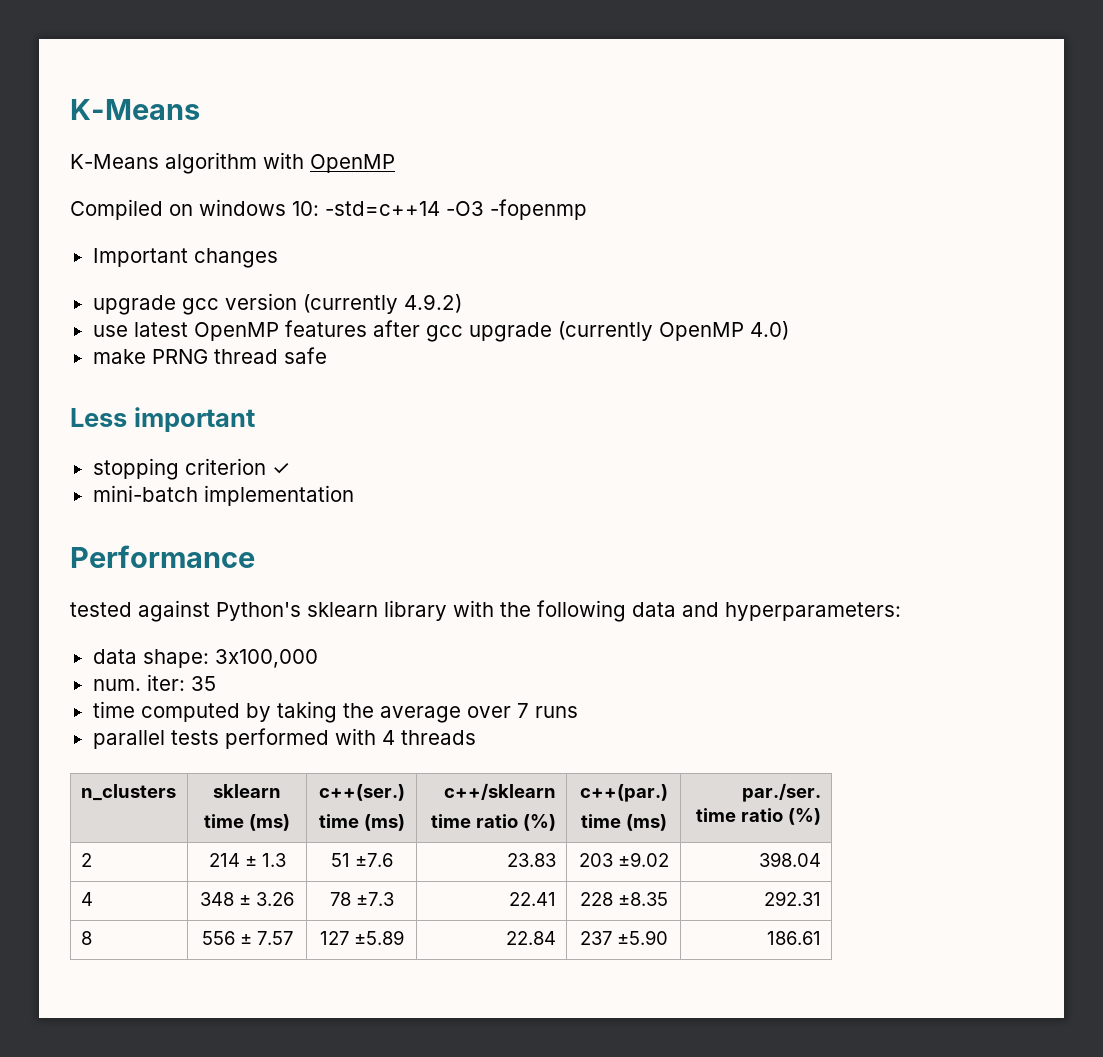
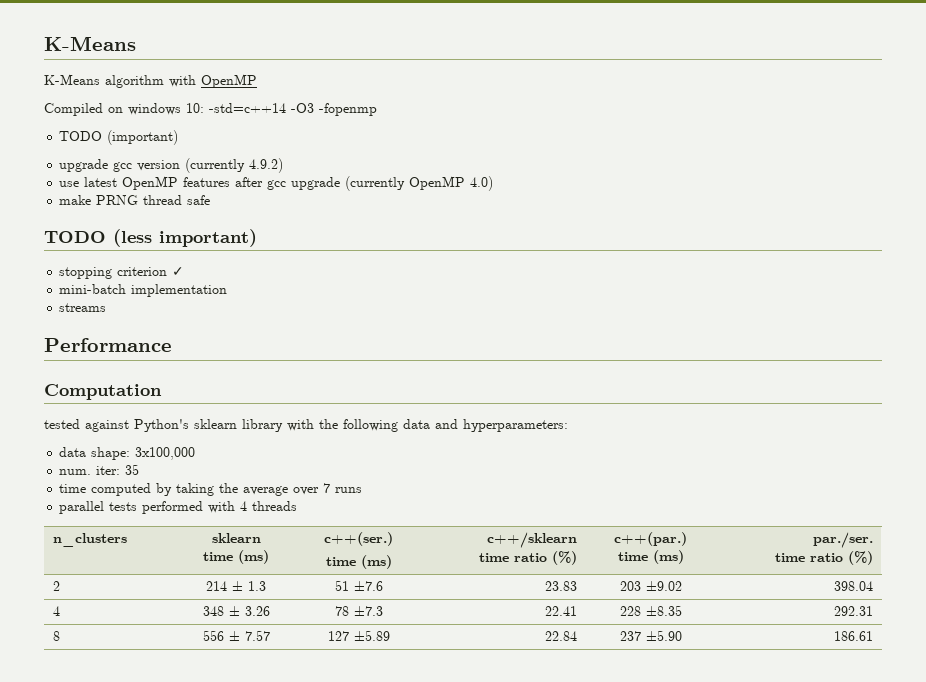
[92,248,278,268] Important changes -> [59,130,179,145] TODO (important)
[70,407,255,432] Less important -> [44,229,257,247] TODO (less important)
(354, 495) none -> [59,303,107,312] // streams
(255, 556) none -> [44,384,162,400] // Computation

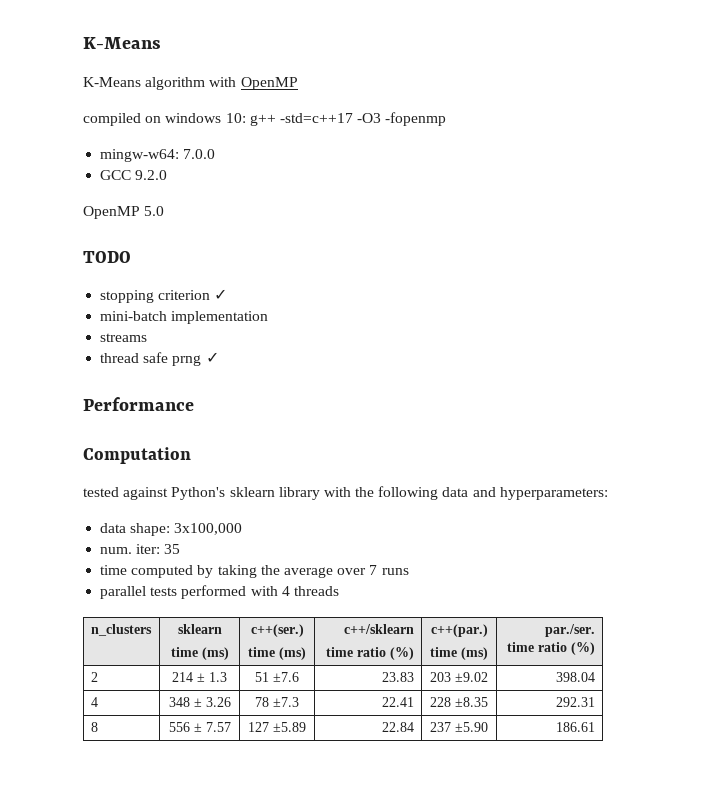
[44,103,103,116] Compiled -> [83,113,141,126] compiled
[209,103,286,113] -std=c++14 -> [249,113,353,126] g++ -std=c++17
[59,130,179,145] [59,158,284,173] [59,176,494,191] [59,195,211,205] [44,229,257,247] TODO (important) // upgrade gcc version (currently 4.9.2) // use latest OpenMP features after gcc upgrade (currently OpenMP 4.0) // make PRNG thread safe // TODO (less important) -> [100,149,216,162] [100,170,168,180] [83,206,165,219] [83,251,131,263] mingw-w64: 7.0.0 // GCC 9.2.0 // OpenMP 5.0 // TODO
(107, 307) none -> [100,352,219,366] // thread safe prng ✓

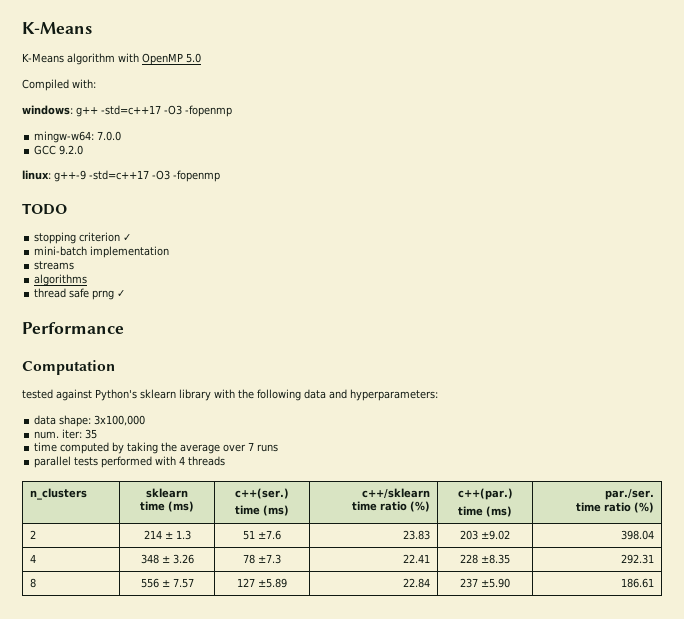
[83,113,246,126] // compiled on windows 10: -> [185,53,201,63] [22,79,96,91] [22,105,73,115] 5.0 // Compiled with: // windows:
[83,206,165,219] OpenMP 5.0 -> [22,170,220,182] linux: g++-9 -std=c++17 -O3 -fopenmp
(148, 337) none -> [34,274,88,286] // algorithms

